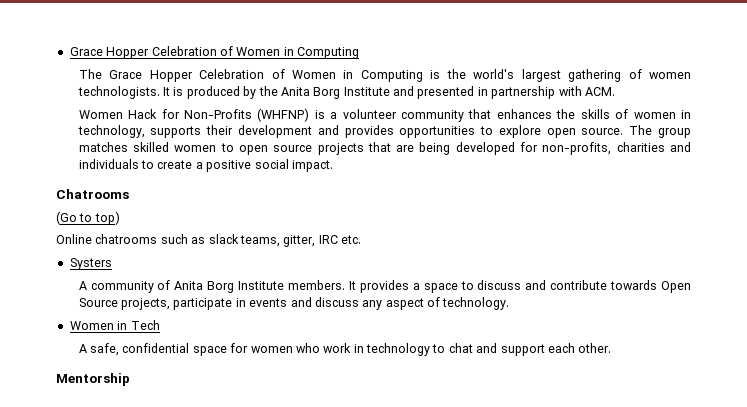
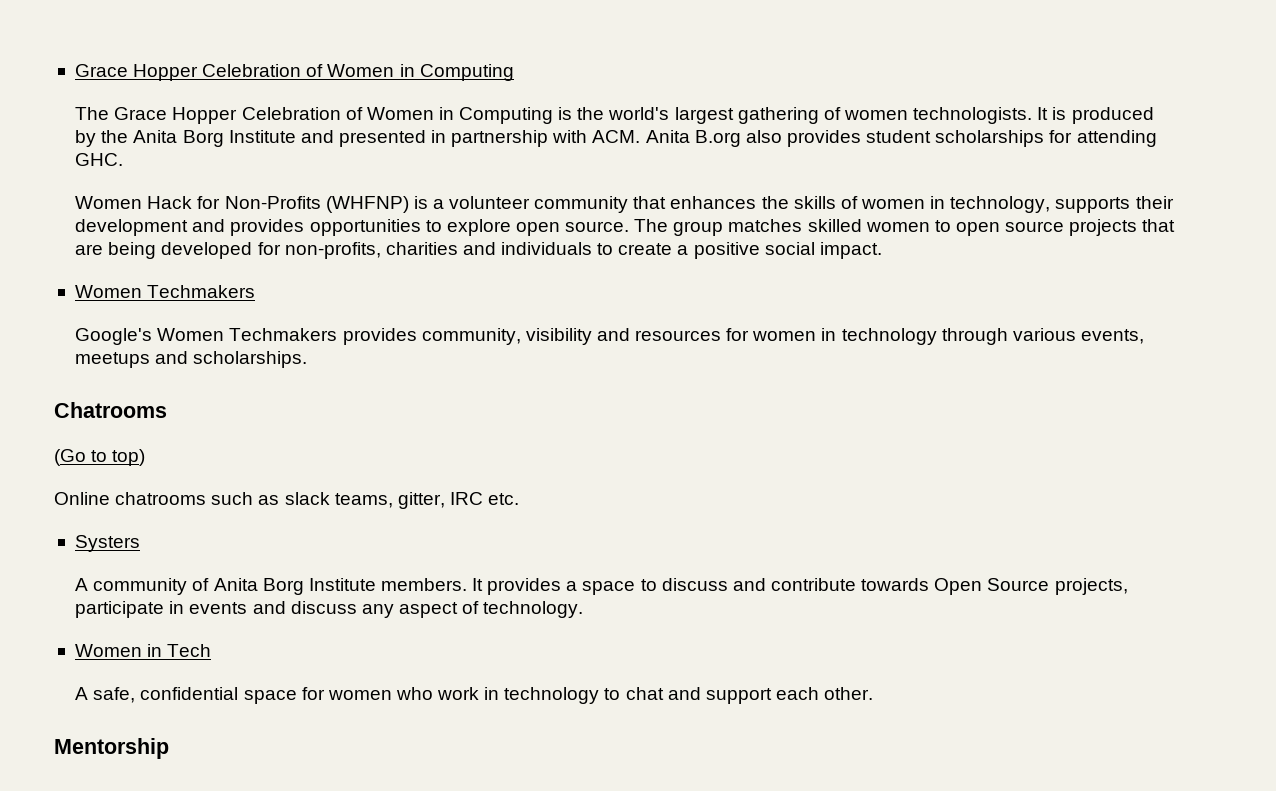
(615, 91) none -> [645,130,1157,147] [75,153,124,166] Anita B.org also provides student scholarships for attending GHC.
(333, 166) none -> [74,285,256,298] [75,328,1144,345] [75,351,308,368] // Women Techmakers // Google's Women Techmakers provides community, visibility and resources for women in technology through various events, meetups and scholarships.

